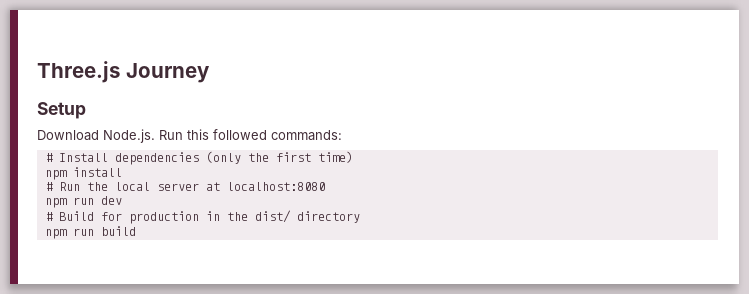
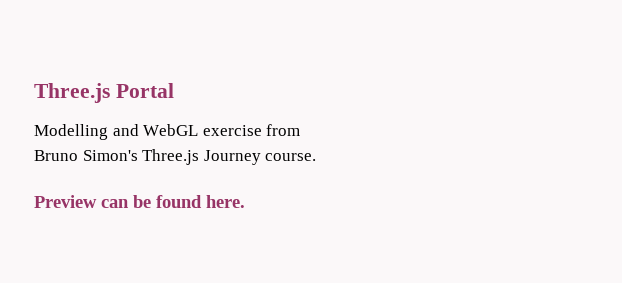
[37,61,210,83] [37,102,86,119] [37,129,342,143] [44,151,353,165] [44,167,122,180] [44,182,325,191] [44,196,122,208] [44,210,360,224] [44,226,136,239] Three.js Journey // Setup // Download Node.js. Run this followed commands: // # Install dependencies (only the first time) // npm install // # Run the local server at localhost:8080 // npm run dev // # Build for production in the dist/ directory // npm run build -> [34,83,174,103] [34,124,301,140] [34,149,317,165] [34,195,245,208] Three.js Portal // Modelling and WebGL exercise from // Bruno Simon's Three.js Journey course. // Preview can be found here.

